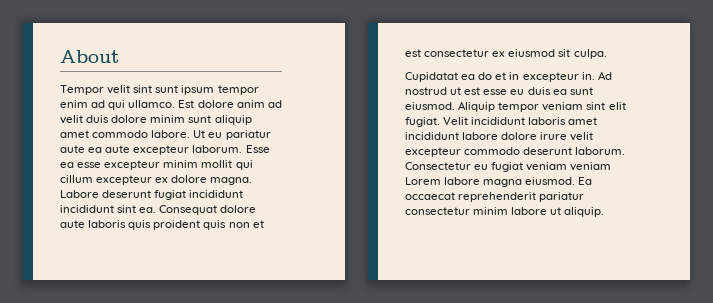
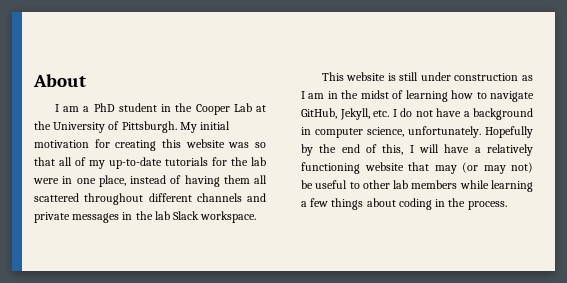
[60,85,259,95] [60,100,282,110] [60,115,252,125] [60,130,271,140] [60,145,270,155] [60,160,253,170] [60,175,253,185] [60,190,244,200] [60,205,257,215] [60,220,264,230] [405,49,607,59] [405,71,612,82] [405,87,593,95] [405,101,626,112] [405,117,598,127] [405,132,594,141] [405,147,626,157] [405,162,612,172] [405,177,593,187] [405,192,585,202] [405,207,605,217] Tempor velit sint sunt ipsum tempor enim ad qui ullamco. Est dolore anim ad velit duis dolore minim sunt aliquip amet commodo labore. Ut eu pariatur aute ea aute excepteur laborum. Esse ea esse excepteur minim mollit qui cillum excepteur ex dolore magna. Labore deserunt fugiat incididunt incididunt sint ea. Consequat dolore aute laboris quis proident quis non et est consectetur ex eiusmod sit culpa. // Cupidatat ea do et in excepteur in. Ad nostrud ut est esse eu duis ea sunt eiusmod. Aliquip tempor veniam sint elit fugiat. Velit incididunt laboris amet incididunt labore dolore irure velit excepteur commodo deserunt laborum. Consectetur eu fugiat veniam veniam Lorem labore magna eiusmod. Ea occaecat reprehenderit pariatur consectetur minim labore ut aliquip. -> [54,103,266,115] [34,121,231,133] [34,139,266,151] [34,157,266,169] [33,175,267,187] [34,193,266,205] [34,211,257,223] [321,72,533,81] [301,90,534,102] [301,108,533,120] [301,126,533,138] [301,144,533,156] [301,162,533,174] [301,180,533,192] [301,198,507,210] I am a PhD student in the Cooper Lab at the University of Pittsburgh. My initial motivation for creating this website was so that all of my up-to-date tutorials for the lab were in one place, instead of having them all scattered throughout different channels and private messages in the lab Slack workspace. // This website is still under construction as I am in the midst of learning how to navigate GitHub, Jekyll, etc. I do not have a background in computer science, unfortunately. Hopefully by the end of this, I will have a relatively functioning website that may (or may not) be useful to other lab members while learning a few things about coding in the process.

